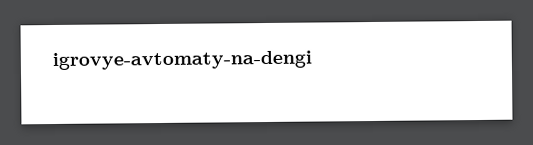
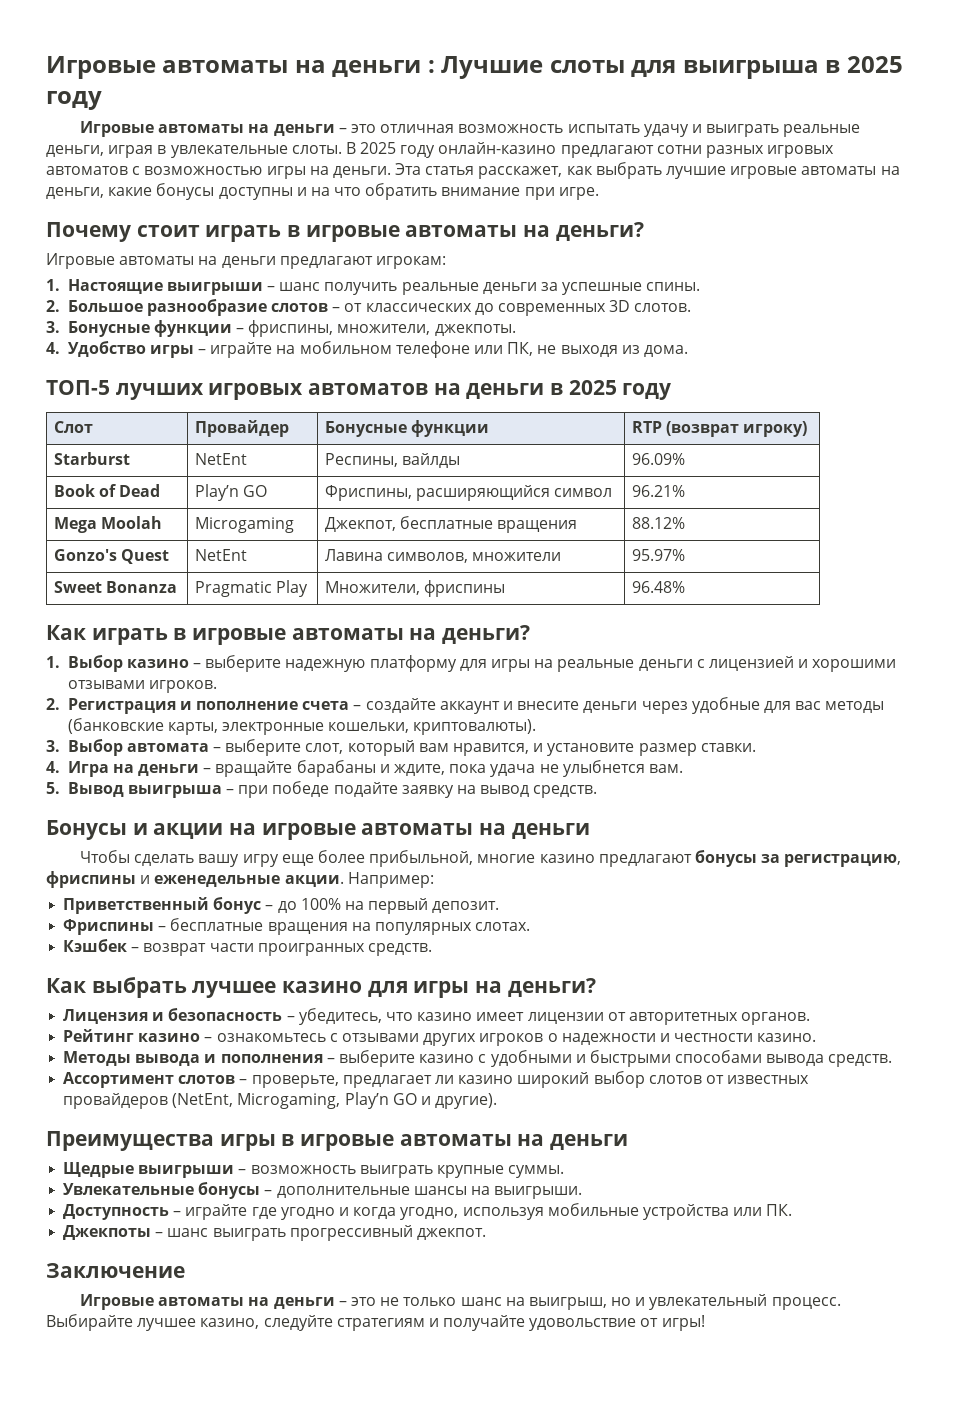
[52,50,312,71] igrovye-avtomaty-na-dengi -> [46,56,903,79] [46,91,102,110] [80,121,861,137] [46,142,835,158] [46,162,900,179] [46,183,599,200] [46,222,644,242] [46,253,446,269] [46,279,701,295] [46,299,692,316] [46,320,516,337] [46,341,688,358] [46,380,672,400] [53,421,93,433] [194,420,289,437] [324,420,490,437] [631,421,808,437] [53,452,130,465] [194,453,247,465] [324,453,461,468] [631,453,685,465] [53,484,161,497] [194,484,268,501] [324,485,613,501] [631,485,685,497] [53,516,163,533] [194,517,294,533] [324,516,578,533] [631,517,685,529] [53,549,170,564] [194,549,247,561] [324,549,562,563] [631,549,685,561] [53,581,178,593] [194,580,309,597] [324,580,506,597] [631,581,685,593] [46,625,531,645] [46,655,897,672] [67,680,217,693] [46,697,885,714] [67,718,537,735] [46,739,756,756] [46,760,683,777] [46,781,598,798] [46,820,590,840] [80,850,902,867] [46,871,434,888] [63,897,500,914] [63,918,531,935] [63,939,432,956] [46,977,596,998] [63,1008,811,1025] [63,1029,817,1046] [63,1050,893,1067] [63,1071,810,1088] [63,1092,498,1109] [46,1131,629,1151] [63,1162,565,1178] [63,1182,583,1199] [63,1203,793,1220] [63,1225,486,1241] [46,1263,185,1278] [80,1294,841,1310] [46,1314,705,1331] Игровые автоматы на деньги : Лучшие слоты для выигрыша в 2025 году // Игровые автоматы на деньги – это отличная возможность испытать удачу и выиграть реальные деньги, играя в увлекательные слоты. В 2025 году онлайн-казино предлагают сотни разных игровых автоматов с возможностью игры на деньги. Эта статья расскажет, как выбрать лучшие игровые автоматы на деньги, какие бонусы доступны и на что обратить внимание при игре. // Почему стоит играть в игровые автоматы на деньги? // Игровые автоматы на деньги предлагают игрокам: // 1. Настоящие выигрыши – шанс получить реальные деньги за успешные спины. // 2. Большое разнообразие слотов – от классических до современных 3D слотов. // 3. Бонусные функции – фриспины, множители, джекпоты. // 4. Удобство игры – играйте на мобильном телефоне или ПК, не выходя из дома. // ТОП-5 лучших игровых автоматов на деньги в 2025 году // Слот | Провайдер | Бонусные функции | RTP (возврат игроку) // Starburst | NetEnt | Респины, вайлды | 96.09% // Book of Dead | Play’n GO | Фриспины, расширяющийся символ | 96.21% // Mega Moolah | Microgaming | Джекпот, бесплатные вращения | 88.12% // Gonzo's Quest | NetEnt | Лавина символов, множители | 95.97% // Sweet Bonanza | Pragmatic Play | Множители, фриспины | 96.48% // Как играть в игровые автоматы на деньги? // 1. Выбор казино – выберите надежную платформу для игры на реальные деньги с лицензией и хорошими отзывами игроков. // 2. Регистрация и пополнение счета – создайте аккаунт и внесите деньги через удобные для вас методы (банковские карты, электронные кошельки, криптовалюты). // 3. Выбор автомата – выберите слот, который вам нравится, и установите размер ставки. // 4. Игра на деньги – вращайте барабаны и ждите, пока удача не улыбнется вам. // 5. Вывод выигрыша – при победе подайте заявку на вывод средств. // Бонусы и акции на игровые автоматы на деньги // Чтобы сделать вашу игру еще более прибыльной, многие казино предлагают бонусы за регистрацию, фриспины и еженедельные акции. Например: // Приветственный бонус – до 100% на первый депозит. // Фриспины – бесплатные вращения на популярных слотах. // Кэшбек – возврат части проигранных средств. // Как выбрать лучшее казино для игры на деньги? // Лицензия и безопасность – убедитесь, что казино имеет лицензии от авторитетных органов. // Рейтинг казино – ознакомьтесь с отзывами других игроков о надежности и честности казино. // Методы вывода и пополнения – выберите казино с удобными и быстрыми способами вывода средств. // Ассортимент слотов – проверьте, предлагает ли казино широкий выбор слотов от известных провайдеров (NetEnt, Microgaming, Play’n GO и другие). // Преимущества игры в игровые автоматы на деньги // Щедрые выигрыши – возможность выиграть крупные суммы. // Увлекательные бонусы – дополнительные шансы на выигрыши. // Доступность – играйте где угодно и когда угодно, используя мобильные устройства или ПК. // Джекпоты – шанс выиграть прогрессивный джекпот. // Заключение // Игровые автоматы на деньги – это не только шанс на выигрыш, но и увлекательный процесс. Выбирайте лучшее казино, следуйте стратегиям и получайте удовольствие от игры!

